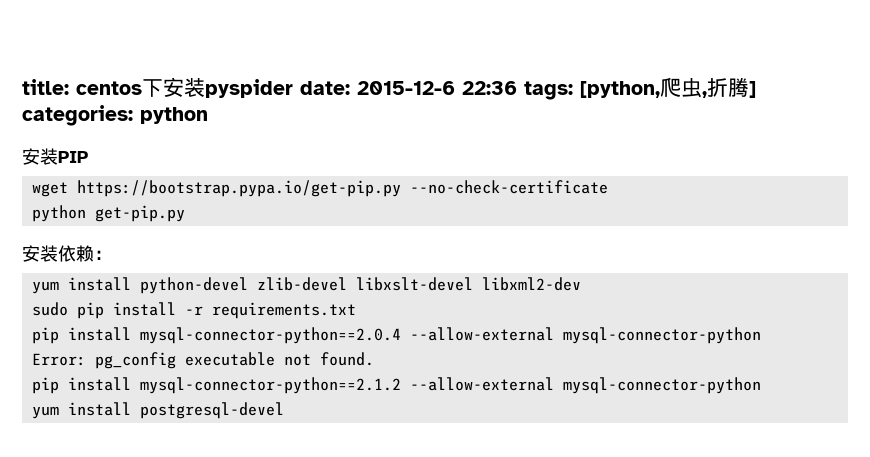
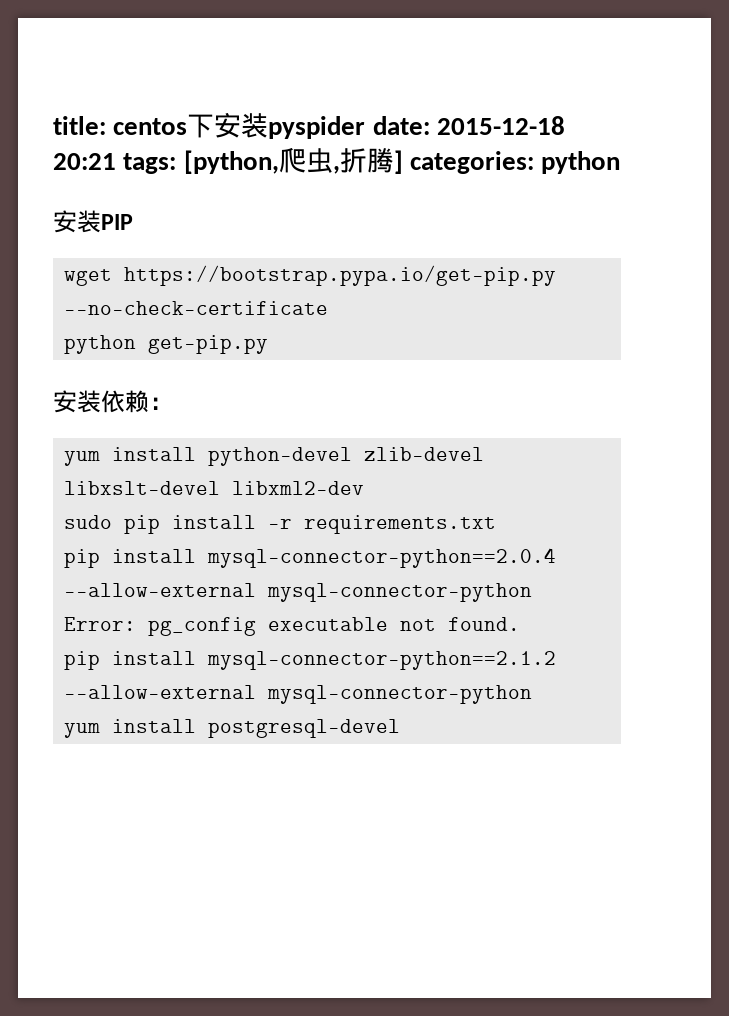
[357,81,517,95] 2015-12-6 22:36 -> [436,116,565,135] [53,153,116,170] 2015-12-18 20:21

